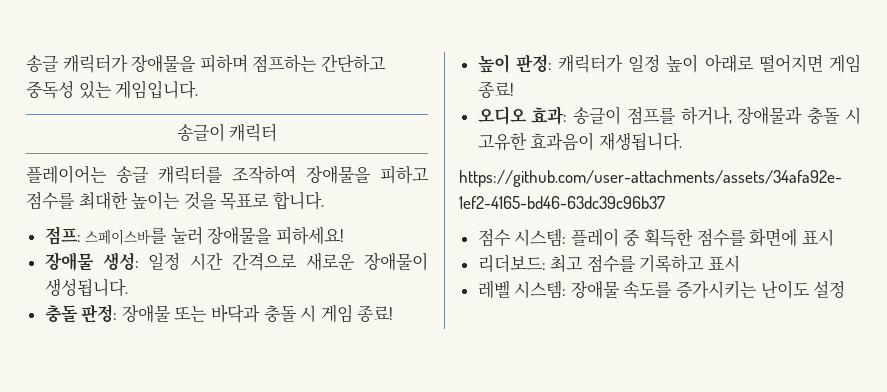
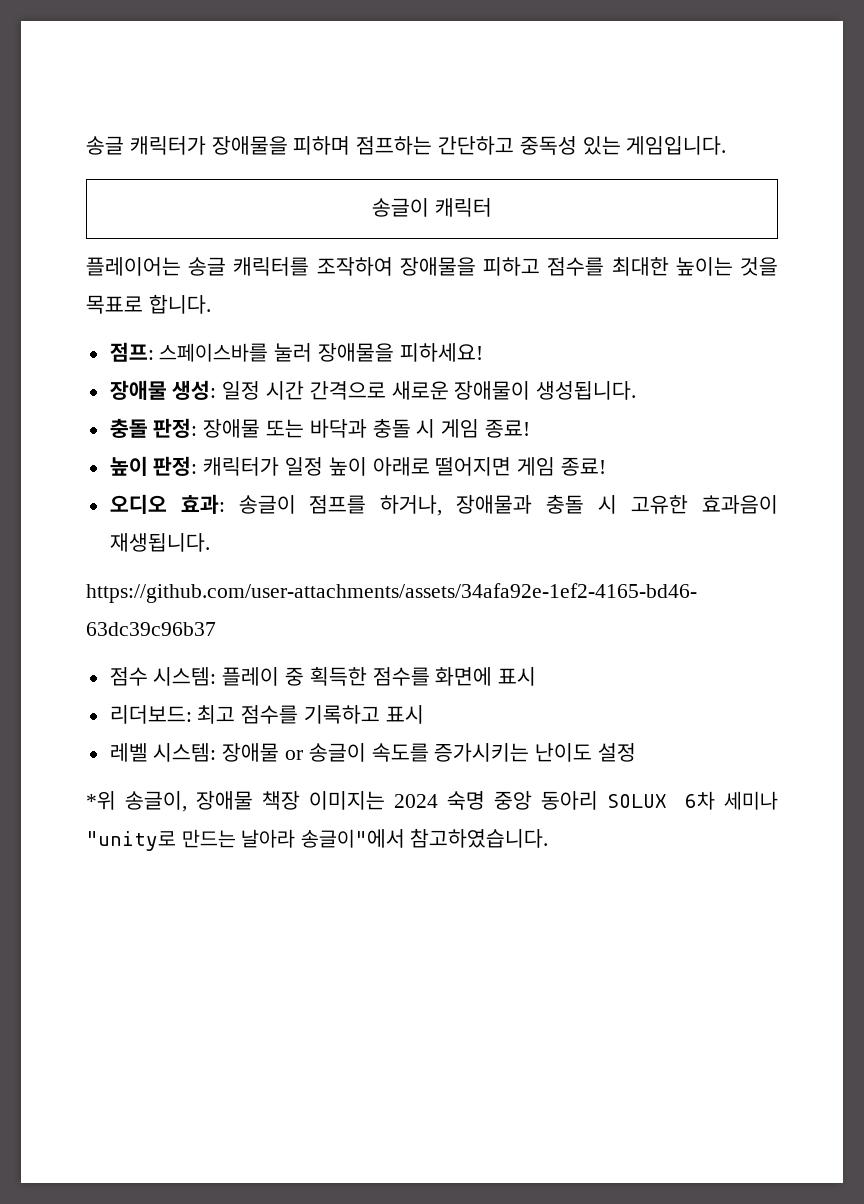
(620, 290) none -> [285,743,366,762] or 송글이
(846, 289) none -> [86,791,779,812] [86,828,549,851] // *위 송글이, 장애물 책장 이미지는 2024 숙명 중앙 동아리 SOLUX 6차 세미나 "unity로 만드는 날아라 송글이"에서 참고하였습니다.

